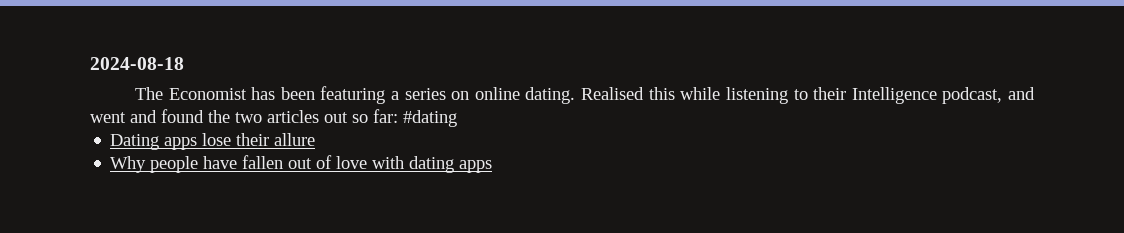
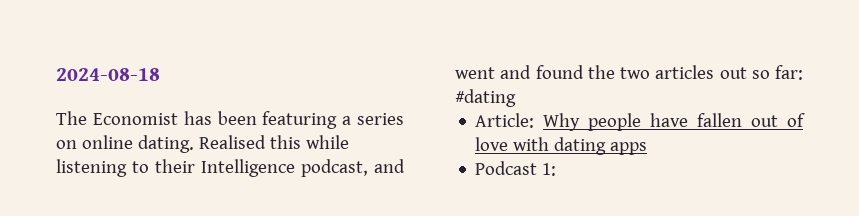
[110,133,316,150] Dating apps lose their allure // -> [475,113,535,128] Article:
(493, 166) none -> [475,161,557,176] // Podcast 1:

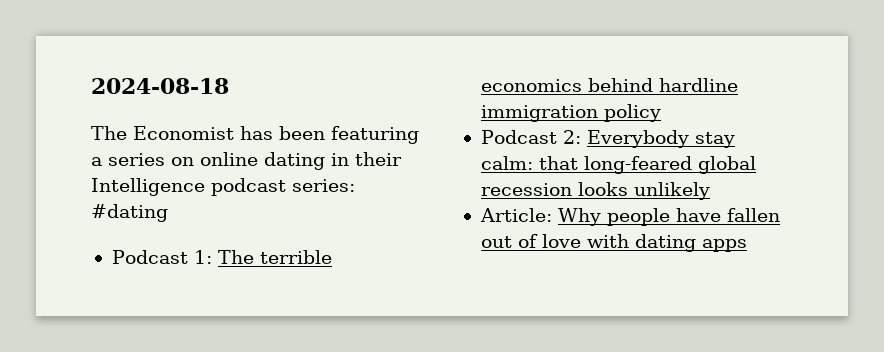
[137,135,349,153] [56,159,405,177] [455,65,803,80] [455,89,516,107] dating. Realised this while listening to their Intelligence podcast, and went and found the two articles out so far: #dating -> [264,152,402,170] [91,178,355,196] [91,204,168,222] [111,250,332,264] [480,78,738,92] [480,104,661,122] [480,130,735,148] [480,156,756,174] [480,182,710,200] dating in their Intelligence podcast series: #dating // Podcast 1: The terrible economics behind hardline immigration policy // Podcast 2: Everybody stay calm: that long-feared global recession looks unlikely
[475,161,557,176] // Podcast 1: -> (747, 245) none

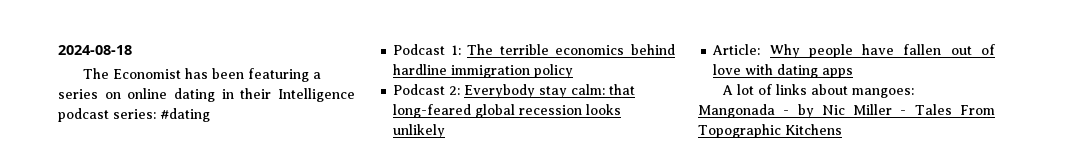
(747, 245) none -> [722,84,915,98] [698,104,995,118] [698,124,842,138] // A lot of links about mangoes: Mangonada - by Nic Miller - Tales From Topographic Kitchens

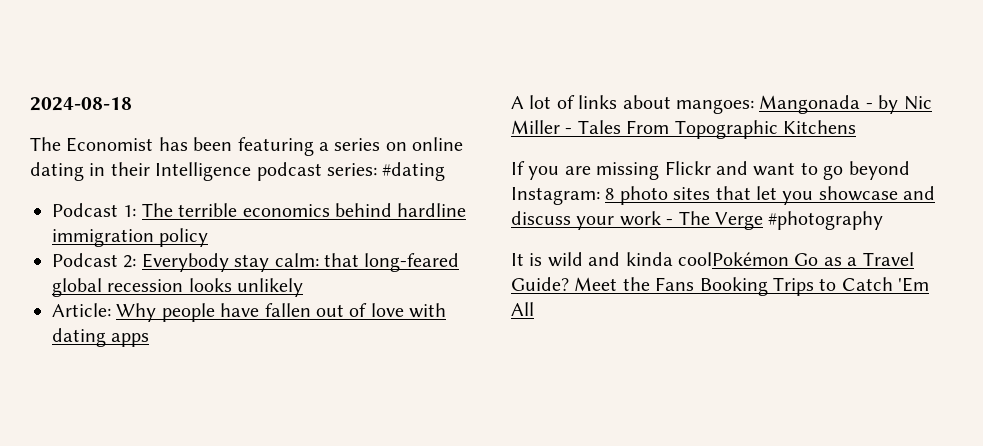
(842, 129) none -> [511,161,910,180] [511,186,936,205] [511,211,884,230] [511,252,914,267] [511,277,930,296] [511,302,534,316] // If you are missing Flickr and want to go beyond Instagram: 8 photo sites that let you showcase and discuss your work - The Verge #photography // It is wild and kinda coolPokémon Go as a Travel Guide? Meet the Fans Booking Trips to Catch 'Em All

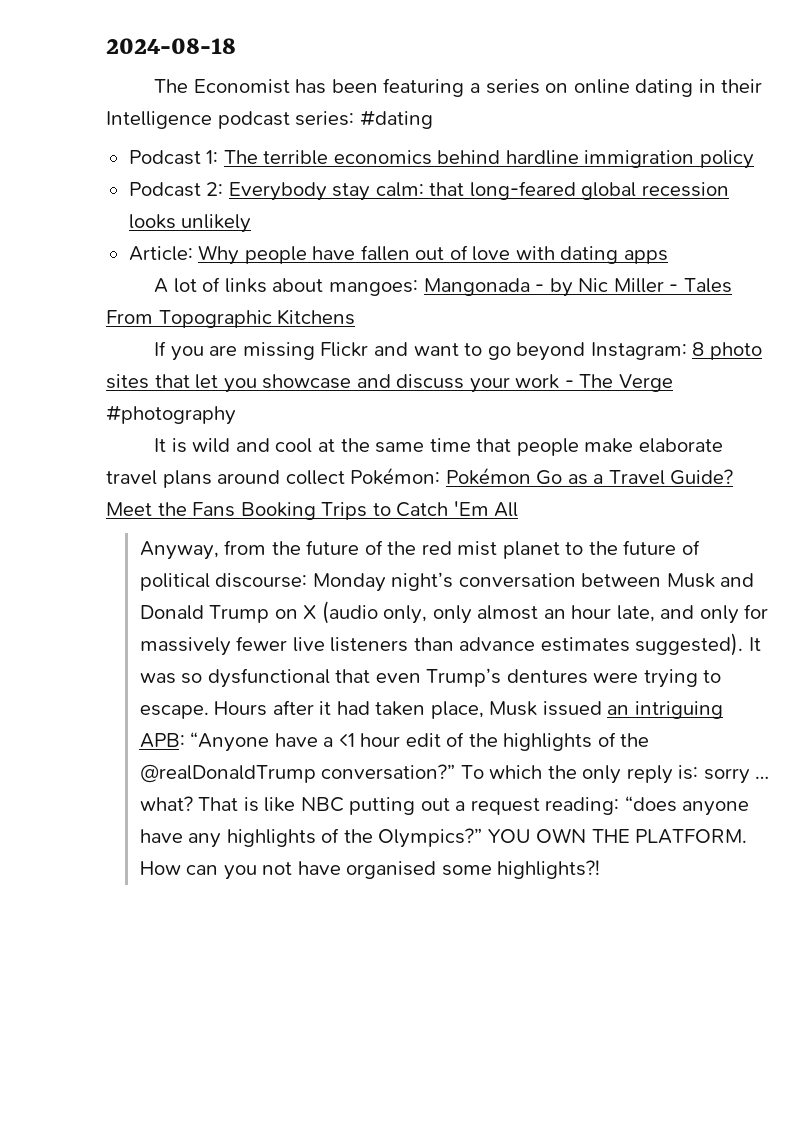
[625,252,789,266] kinda coolPokémon -> [275,438,723,456] [106,467,531,488] cool at the same time that people make elaborate travel plans around collect Pokémon: Pokémon
(534, 309) none -> [139,540,700,560] [139,572,755,592] [139,601,769,624] [139,633,761,656] [139,668,722,688] [139,700,723,719] [139,732,650,752] [139,764,770,784] [139,796,750,816] [139,828,748,848] [139,860,601,880] // Anyway, from the future of the red mist planet to the future of political discourse: Monday night’s conversation between Musk and Donald Trump on X (audio only, only almost an hour late, and only for massively fewer live listeners than advance estimates suggested). It was so dysfunctional that even Trump’s dentures were trying to escape. Hours after it had taken place, Musk issued an intriguing APB: “Anyone have a <1 hour edit of the highlights of the @realDonaldTrump conversation?” To which the only reply is: sorry … what? That is like NBC putting out a request reading: “does anyone have any highlights of the Olympics?” YOU OWN THE PLATFORM. How can you not have organised some highlights?!

